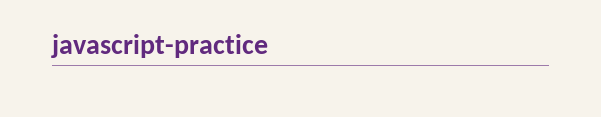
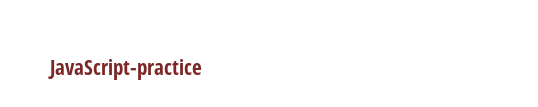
[51,34,268,58] javascript-practice -> [48,59,202,80] JavaScript-practice

